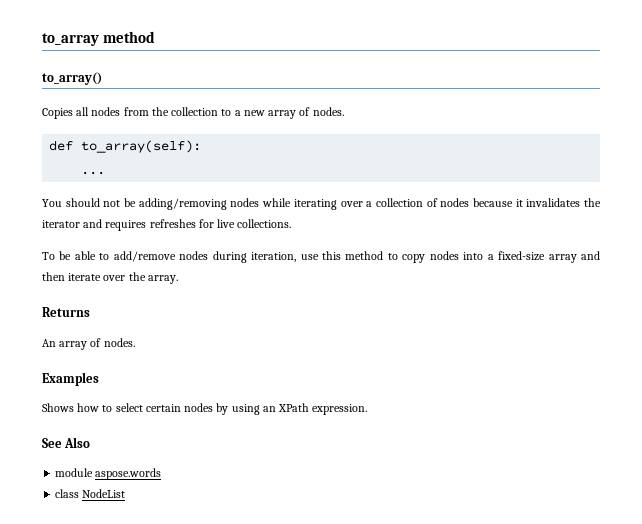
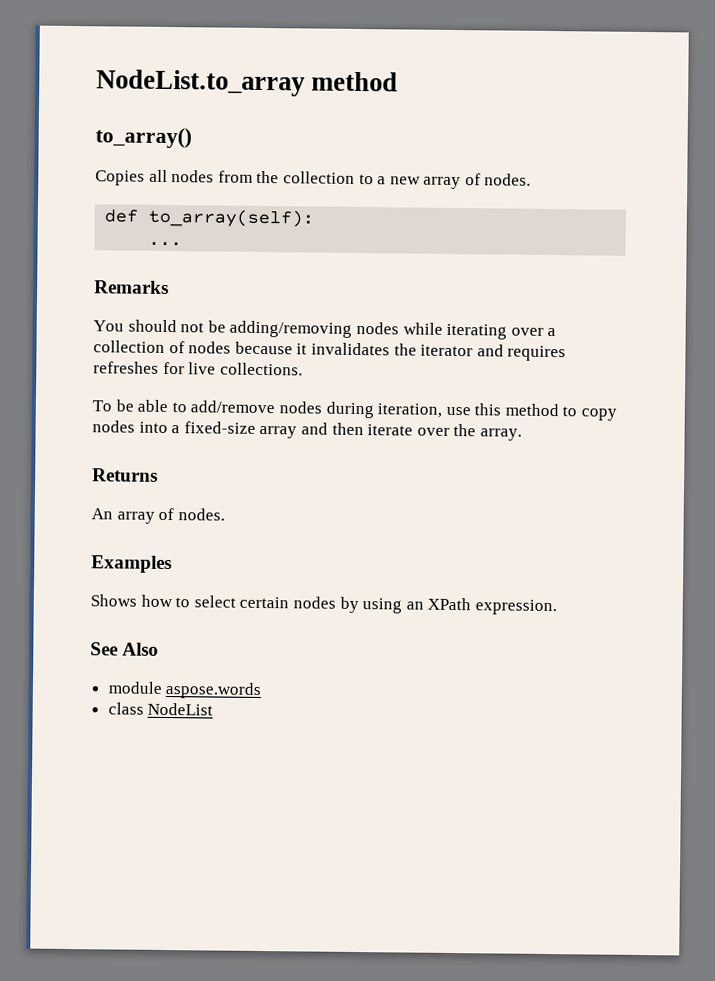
[42,33,99,46] to_array -> [96,69,305,97] NodeList.to_array
(106, 173) none -> [94,280,169,295] // Remarks

